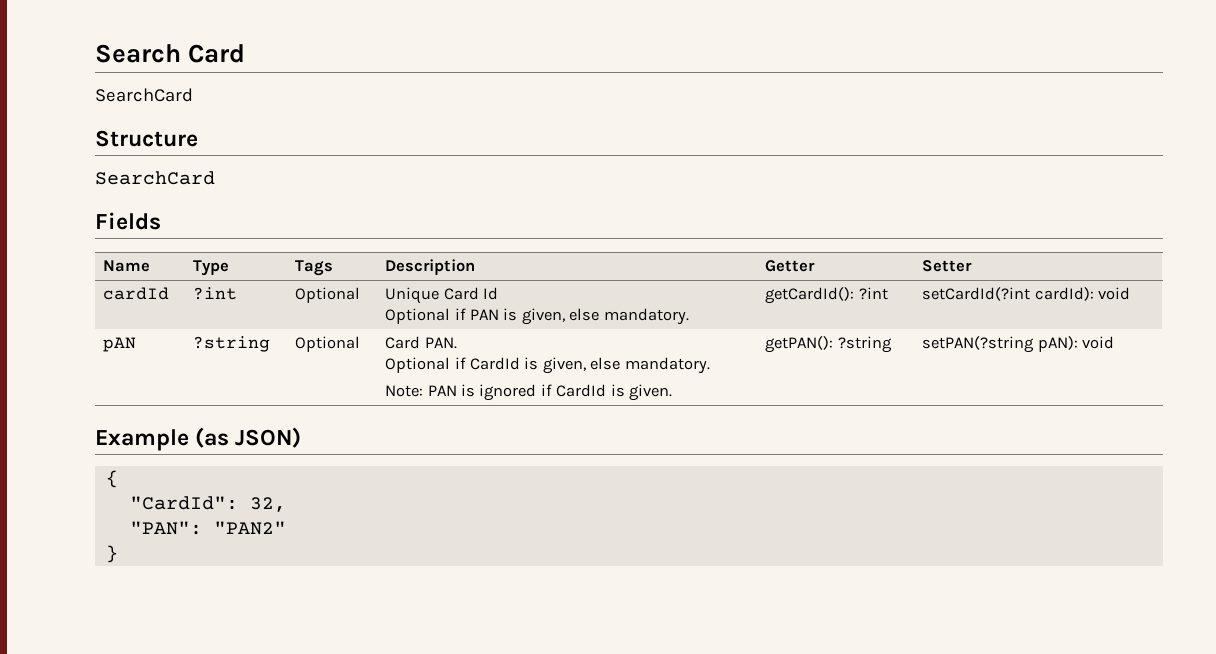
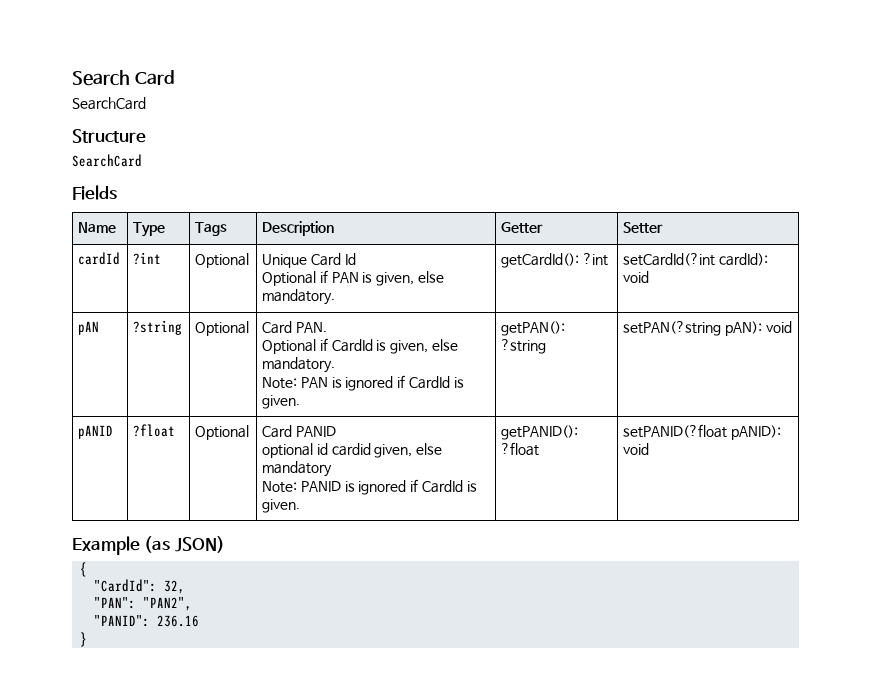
(1114, 342) none -> [78,425,114,439] [133,424,176,437] [195,425,250,440] [262,425,336,438] [262,443,443,458] [262,461,333,477] [262,479,477,495] [262,499,301,513] [501,425,579,440] [501,442,540,456] [623,424,781,440] [623,443,650,455] // pANID | ?float | Optional | Card PANID // optional id cardid given, else mandatory // Note: PANID is ignored if CardId is given. | getPANID(): ?float | setPANID(?float pANID): void
[214,521,287,535] "PAN2" -> [143,597,193,611] [94,615,200,627] "PAN2", // "PANID": 236.16

